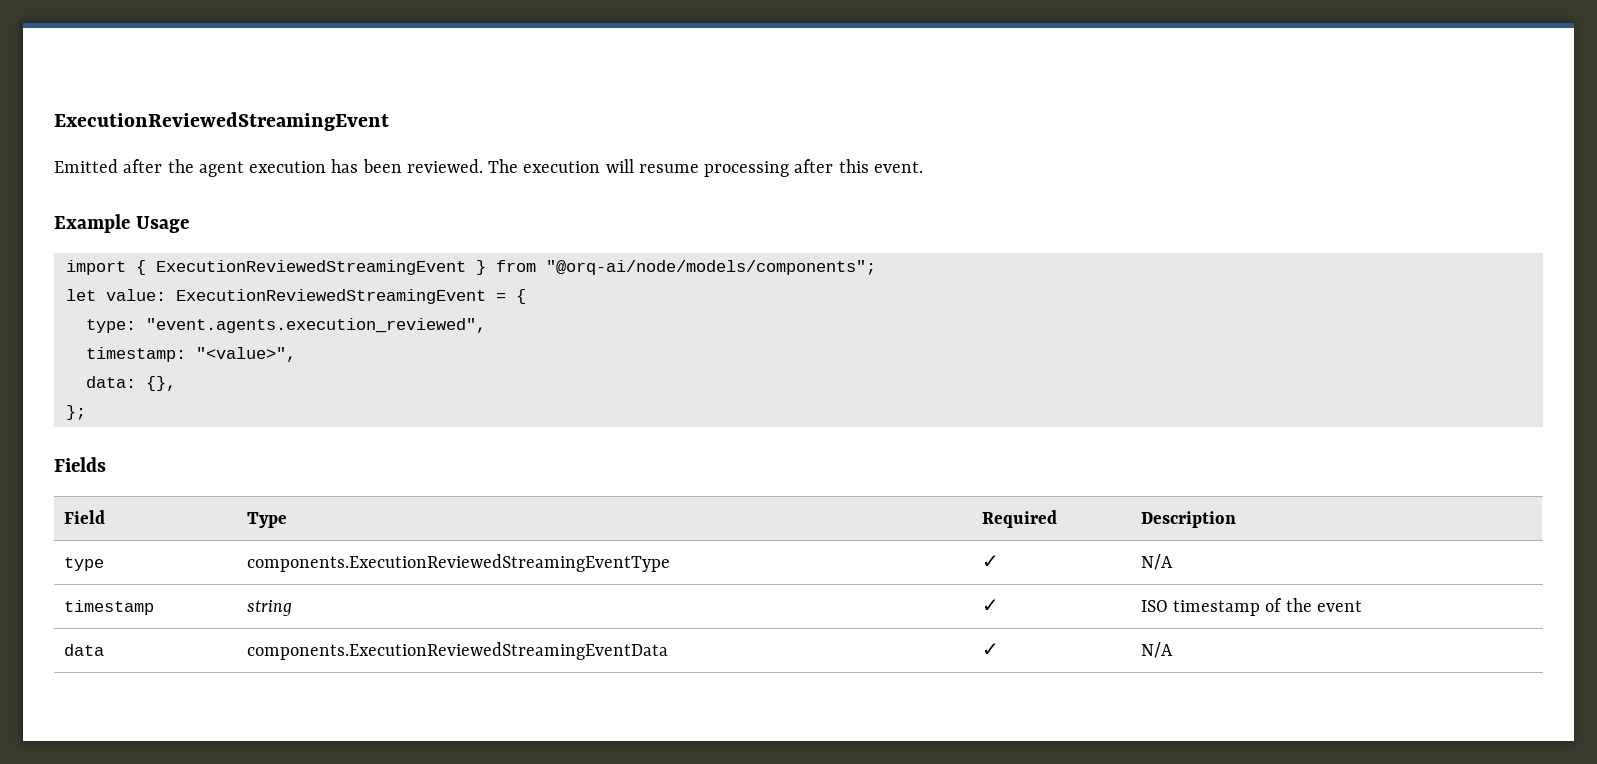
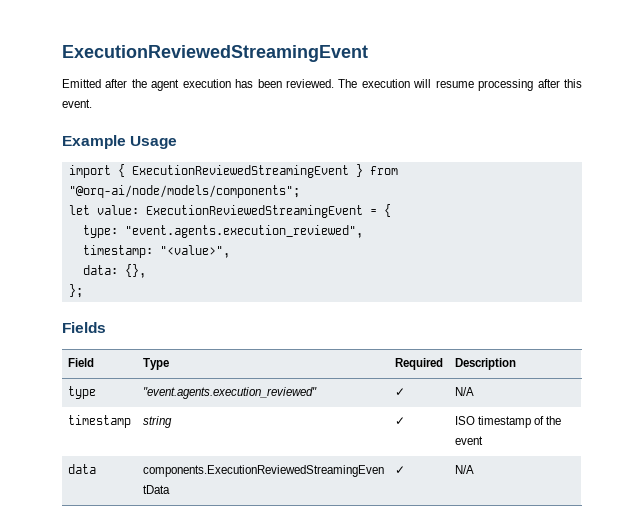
[246,554,670,572] components.ExecutionReviewedStreamingEventType -> [142,387,317,399] "event.agents.execution_reviewed"

